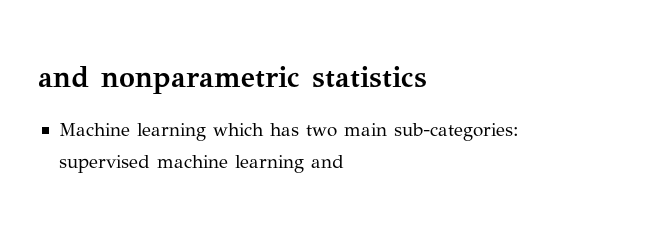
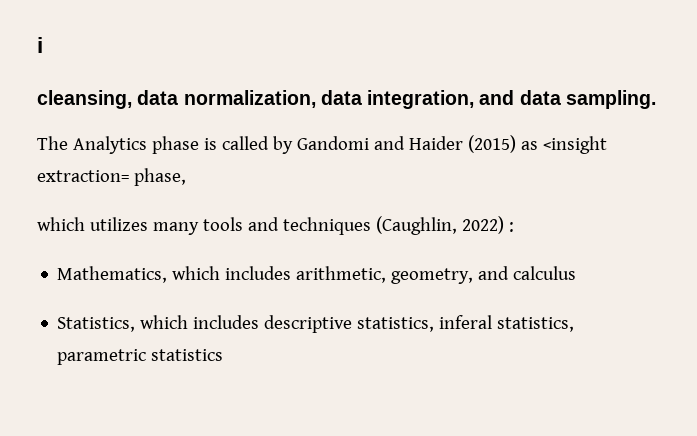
[38,66,427,94] [58,123,519,141] [58,155,344,173] and nonparametric statistics // Machine learning which has two main sub-categories: supervised machine learning and -> [37,37,43,53] [37,90,656,109] [37,135,607,154] [37,168,186,186] [37,216,514,235] [57,266,577,284] [57,315,575,333] [57,349,224,365] i // cleansing, data normalization, data integration, and data sampling. // The Analytics phase is called by Gandomi and Haider (2015) as <insight extraction= phase, // which utilizes many tools and techniques (Caughlin, 2022) : // Mathematics, which includes arithmetic, geometry, and calculus // Statistics, which includes descriptive statistics, inferal statistics, parametric statistics

